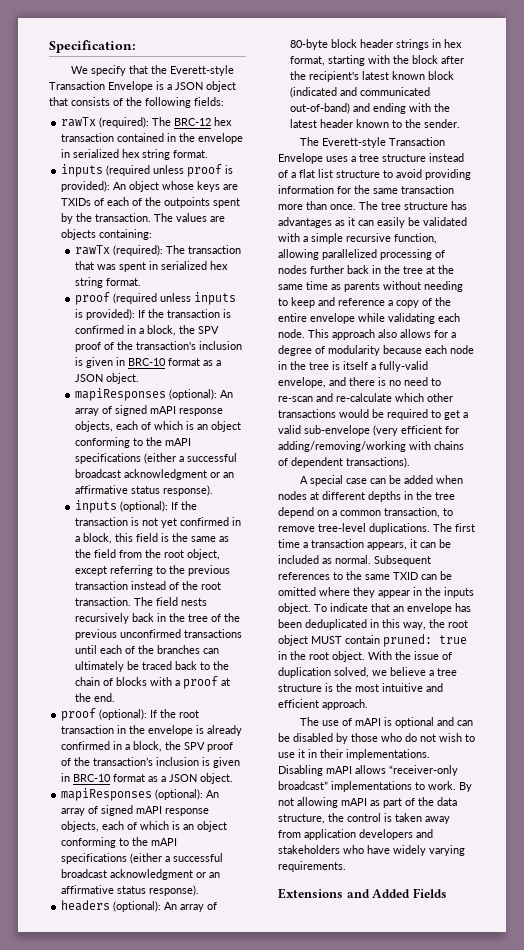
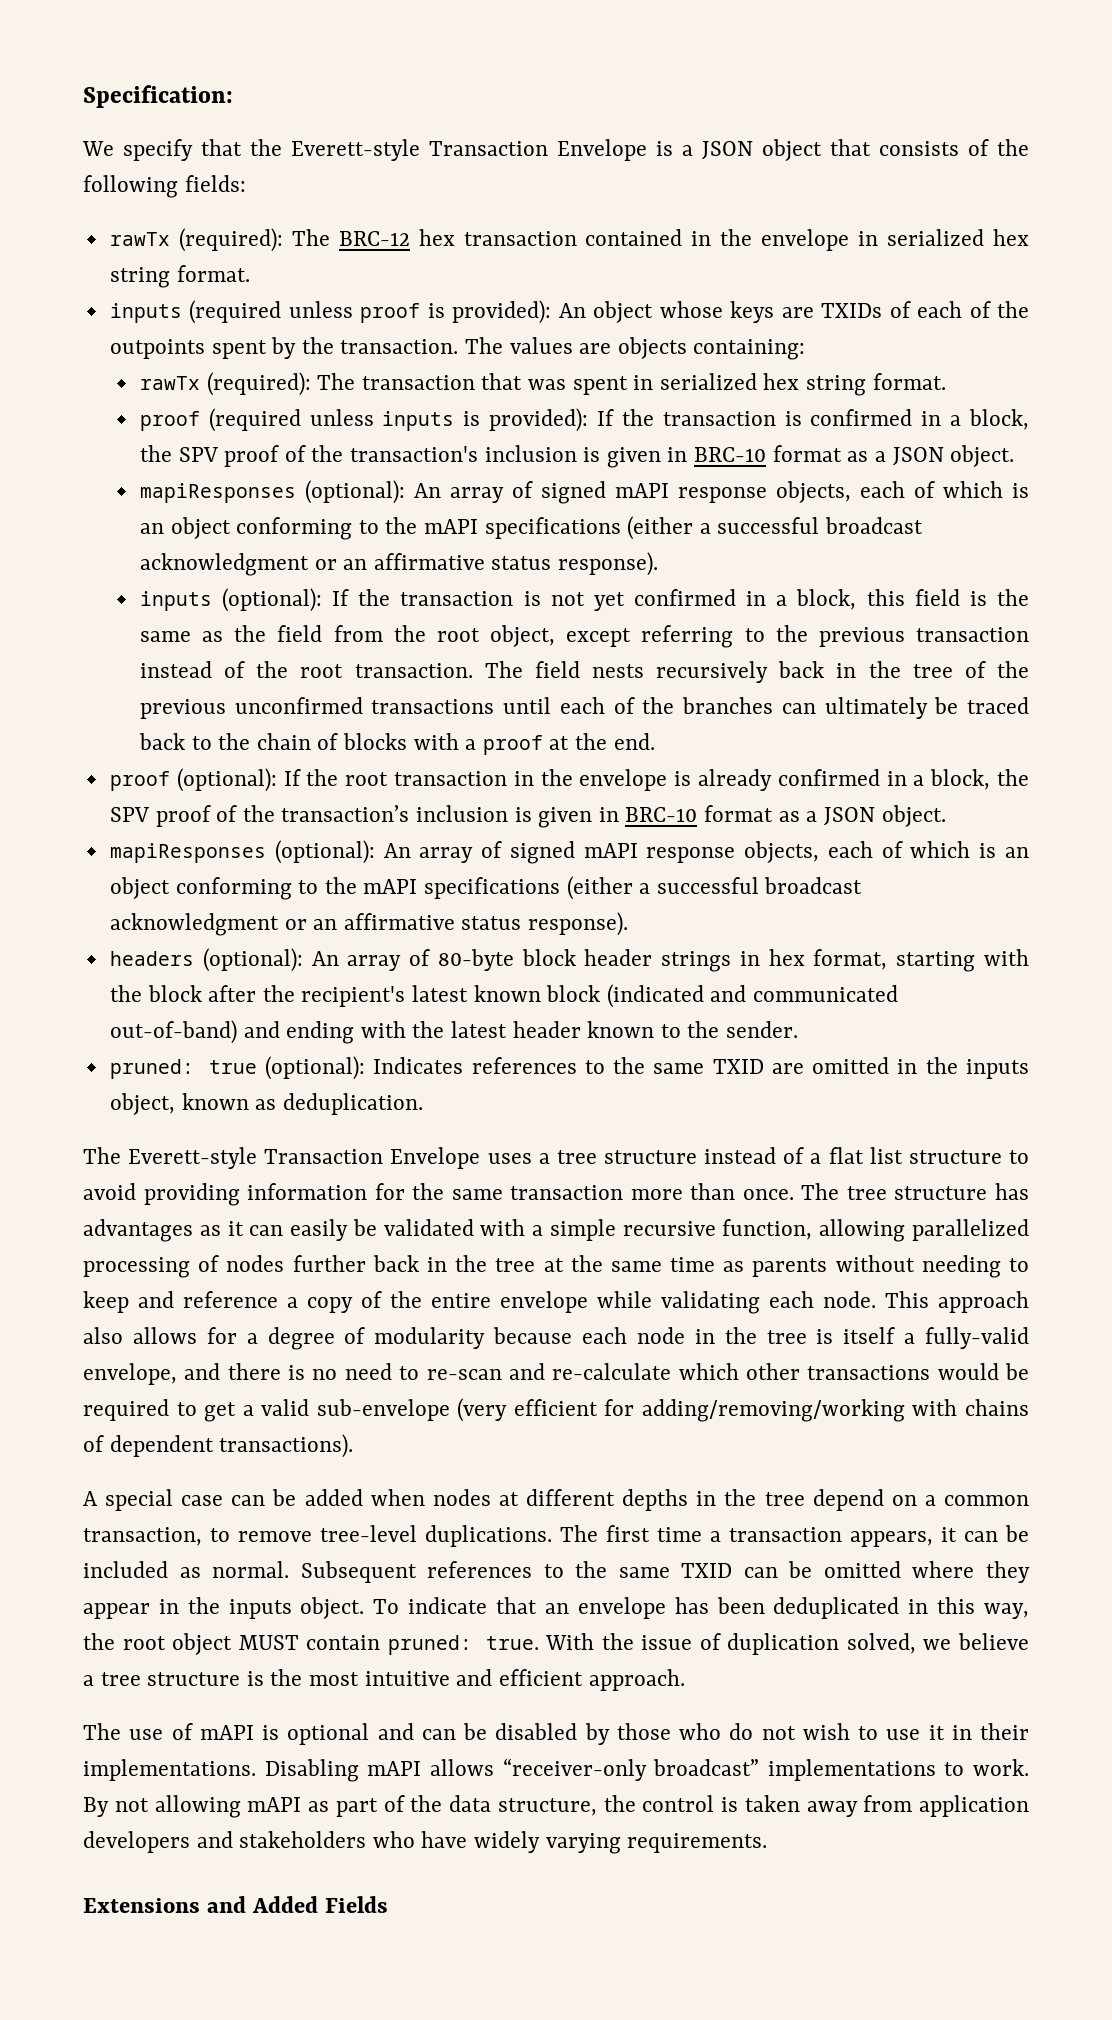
(461, 123) none -> [109,1056,1029,1080] [109,1093,423,1115] // pruned: true (optional): Indicates references to the same TXID are omitted in the inputs object, known as deduplication.
[439,635,467,644] [278,651,365,662] true in the root object. -> [485,1636,539,1650] true.

